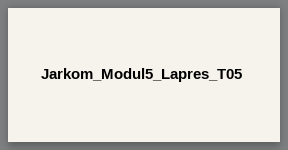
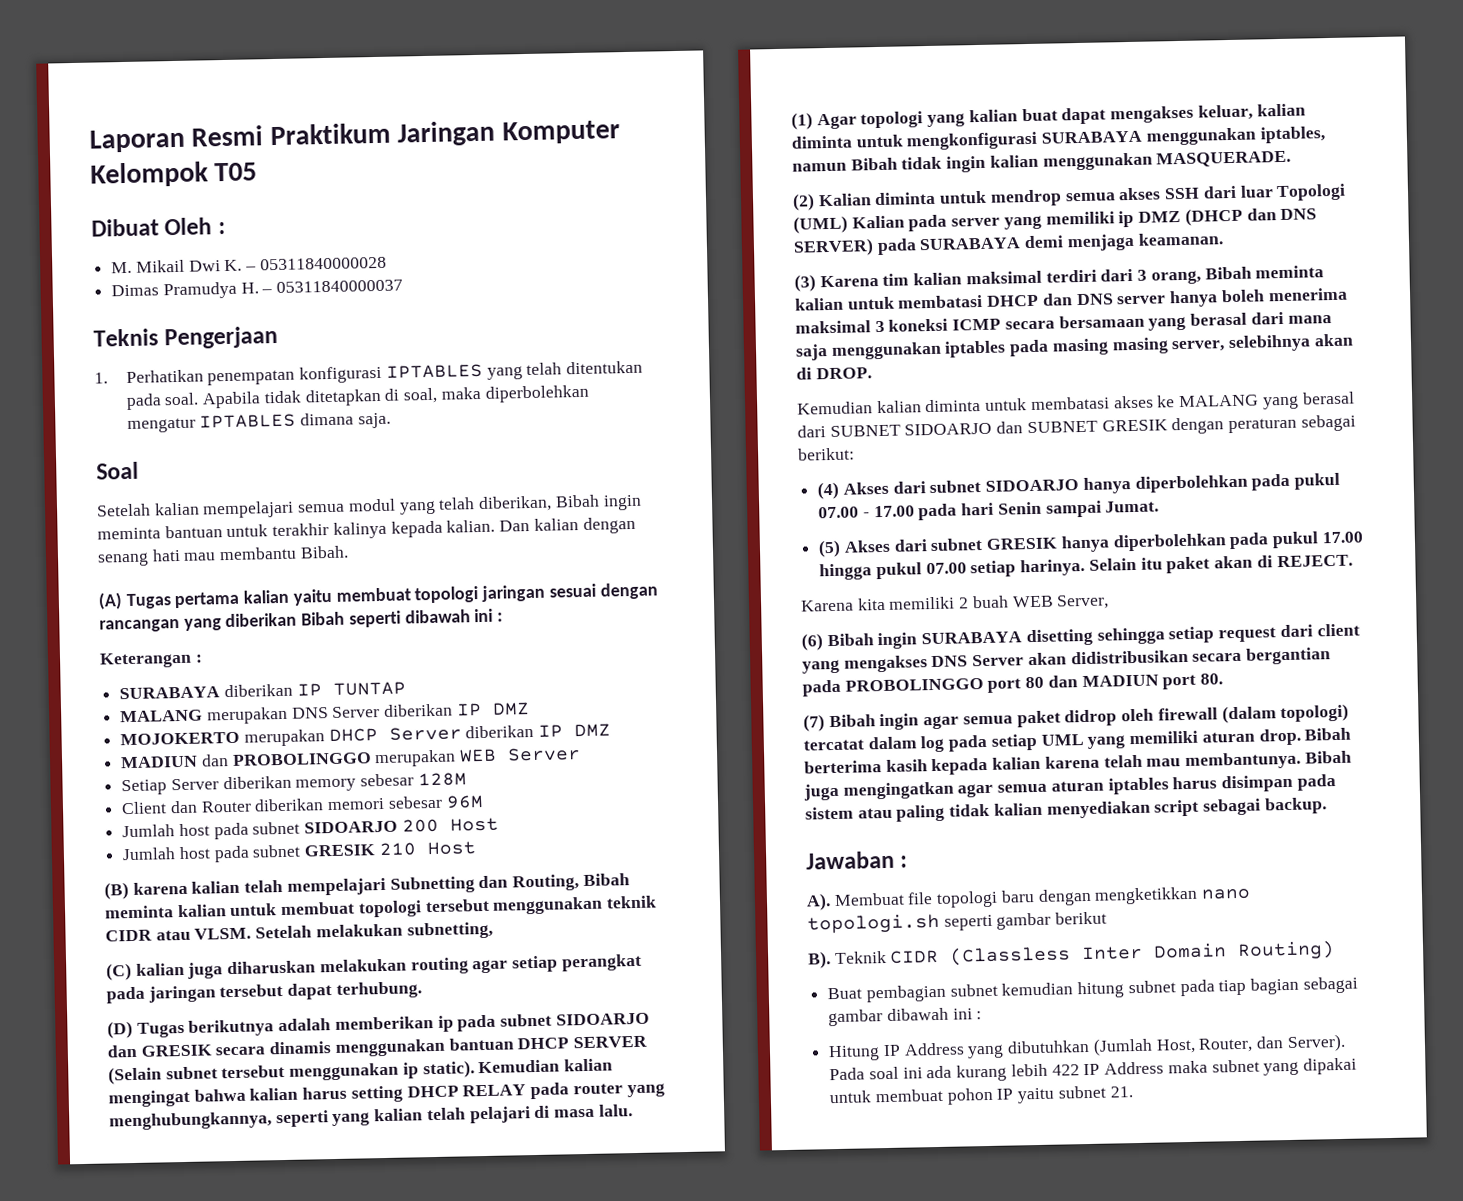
[41,68,242,82] Jarkom_Modul5_Lapres_T05 -> [89,120,620,153] [90,161,258,188] [91,217,226,237] [111,256,387,274] [111,279,404,300] [93,325,279,350] [94,360,644,386] [125,384,589,411] [126,412,391,434] [96,461,139,480] [96,494,642,519] [97,516,636,540] [97,545,349,567] [98,582,658,610] [99,608,504,633] [99,651,203,669] [119,681,406,700] [120,702,530,725] [120,723,612,747] [120,747,582,769] [121,772,467,796] [121,794,484,815] [122,817,499,840] [122,841,476,863] [104,873,630,900] [104,895,658,919] [105,921,493,942] [106,953,642,981] [106,981,422,1004] [107,1012,650,1039] [107,1035,648,1058] [108,1058,614,1085] [108,1082,665,1108] [109,1104,633,1131] [791,103,1306,130] [791,126,1325,151] [792,150,1292,173] [792,183,1347,211] [793,207,1318,234] [793,232,1224,257] [794,265,1325,292] [795,287,1348,311] [795,311,1332,334] [795,333,1354,361] [796,367,872,380] [797,391,1355,415] [797,414,1356,438] [797,447,855,461] [817,472,1341,500] [818,500,1160,521] [818,531,1363,558] [819,554,1353,581] [801,594,1110,612] [801,623,1360,651] [802,647,1332,674] [802,673,1224,697] [803,703,1350,732] [803,727,1352,753] [804,750,1352,776] [803,774,1336,801] [805,797,1327,822] [806,850,909,870] [806,886,1252,911] [807,911,1108,934] [807,940,1336,969] [827,976,1358,1003] [828,1007,983,1027] [828,1033,1346,1062] [829,1057,1357,1082] [829,1085,1133,1105] Laporan Resmi Praktikum Jaringan Komputer Kelompok T05 // Dibuat Oleh : // M. Mikail Dwi K. – 05311840000028 // Dimas Pramudya H. – 05311840000037 // Teknis Pengerjaan // 1. Perhatikan penempatan konfigurasi IPTABLES yang telah ditentukan pada soal. Apabila tidak ditetapkan di soal, maka diperbolehkan mengatur IPTABLES dimana saja. // Soal // Setelah kalian mempelajari semua modul yang telah diberikan, Bibah ingin meminta bantuan untuk terakhir kalinya kepada kalian. Dan kalian dengan senang hati mau membantu Bibah. // (A) Tugas pertama kalian yaitu membuat topologi jaringan sesuai dengan rancangan yang diberikan Bibah seperti dibawah ini : // Keterangan : // SURABAYA diberikan IP TUNTAP // MALANG merupakan DNS Server diberikan IP DMZ // MOJOKERTO merupakan DHCP Server diberikan IP DMZ // MADIUN dan PROBOLINGGO merupakan WEB Server // Setiap Server diberikan memory sebesar 128M // Client dan Router diberikan memori sebesar 96M // Jumlah host pada subnet SIDOARJO 200 Host // Jumlah host pada subnet GRESIK 210 Host // (B) karena kalian telah mempelajari Subnetting dan Routing, Bibah meminta kalian untuk membuat topologi tersebut menggunakan teknik CIDR atau VLSM. Setelah melakukan subnetting, // (C) kalian juga diharuskan melakukan routing agar setiap perangkat pada jaringan tersebut dapat terhubung. // (D) Tugas berikutnya adalah memberikan ip pada subnet SIDOARJO dan GRESIK secara dinamis menggunakan bantuan DHCP SERVER (Selain subnet tersebut menggunakan ip static). Kemudian kalian mengingat bahwa kalian harus setting DHCP RELAY pada router yang menghubungkannya, seperti yang kalian telah pelajari di masa lalu. // (1) Agar topologi yang kalian buat dapat mengakses keluar, kalian diminta untuk mengkonfigurasi SURABAYA menggunakan iptables, namun Bibah tidak ingin kalian menggunakan MASQUERADE. // (2) Kalian diminta untuk mendrop semua akses SSH dari luar Topologi (UML) Kalian pada server yang memiliki ip DMZ (DHCP dan DNS SERVER) pada SURABAYA demi menjaga keamanan. // (3) Karena tim kalian maksimal terdiri dari 3 orang, Bibah meminta kalian untuk membatasi DHCP dan DNS server hanya boleh menerima maksimal 3 koneksi ICMP secara bersamaan yang berasal dari mana saja menggunakan iptables pada masing masing server, selebihnya akan di DROP. // Kemudian kalian diminta untuk membatasi akses ke MALANG yang berasal dari SUBNET SIDOARJO dan SUBNET GRESIK dengan peraturan sebagai berikut: // (4) Akses dari subnet SIDOARJO hanya diperbolehkan pada pukul 07.00 - 17.00 pada hari Senin sampai Jumat. // (5) Akses dari subnet GRESIK hanya diperbolehkan pada pukul 17.00 hingga pukul 07.00 setiap harinya. Selain itu paket akan di REJECT. // Karena kita memiliki 2 buah WEB Server, // (6) Bibah ingin SURABAYA disetting sehingga setiap request dari client yang mengakses DNS Server akan didistribusikan secara bergantian pada PROBOLINGGO port 80 dan MADIUN port 80. // (7) Bibah ingin agar semua paket didrop oleh firewall (dalam topologi) tercatat dalam log pada setiap UML yang memiliki aturan drop. Bibah berterima kasih kepada kalian karena telah mau membantunya. Bibah juga mengingatkan agar semua aturan iptables harus disimpan pada sistem atau paling tidak kalian menyediakan script sebagai backup. // Jawaban : // A). Membuat file topologi baru dengan mengketikkan nano topologi.sh seperti gambar berikut // B). Teknik CIDR (Classless Inter Domain Routing) // Buat pembagian subnet kemudian hitung subnet pada tiap bagian sebagai gambar dibawah ini : // Hitung IP Address yang dibutuhkan (Jumlah Host, Router, dan Server). Pada soal ini ada kurang lebih 422 IP Address maka subnet yang dipakai untuk membuat pohon IP yaitu subnet 21.

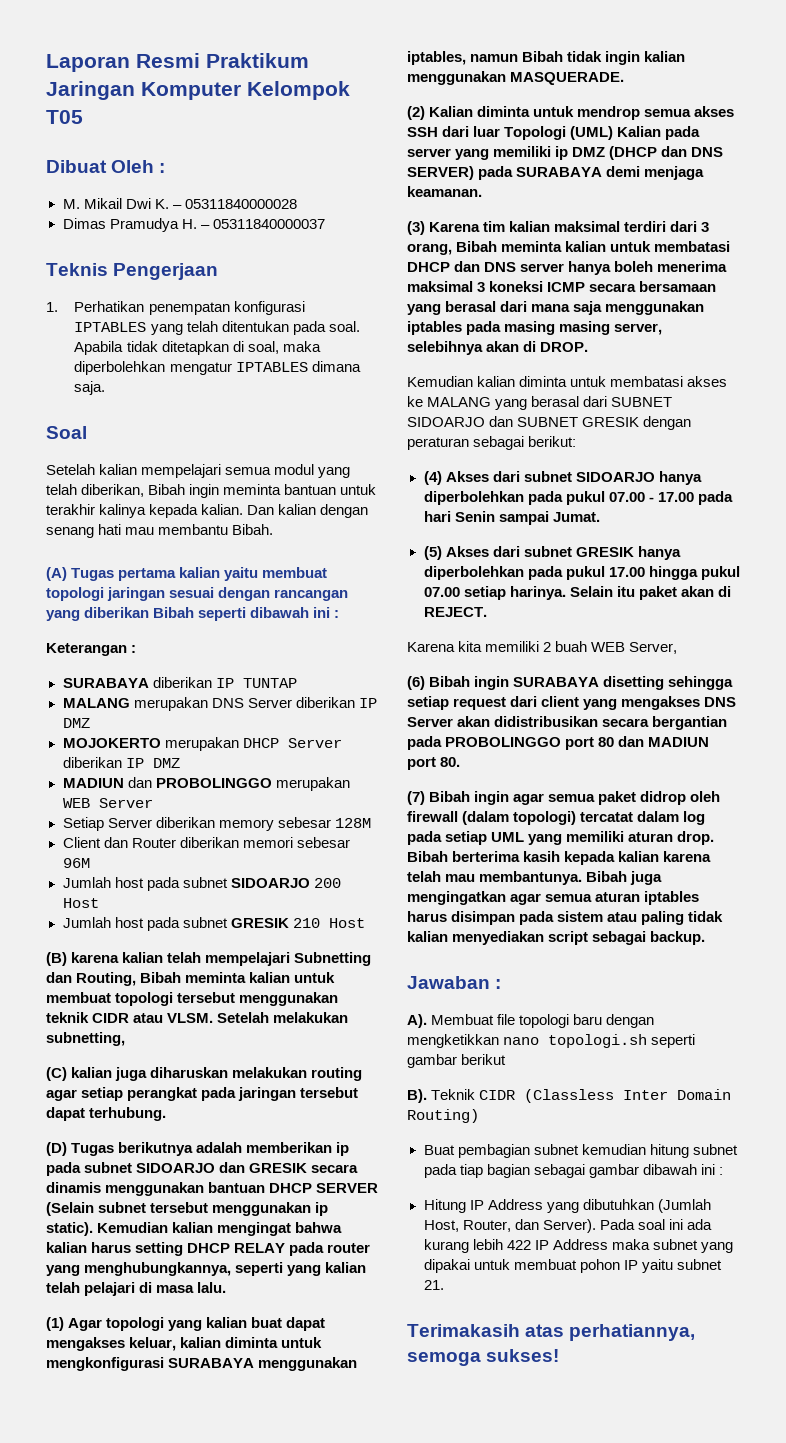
(1133, 1092) none -> [407,1324,696,1341] [407,1349,560,1366] // Terimakasih atas perhatiannya, semoga sukses!

